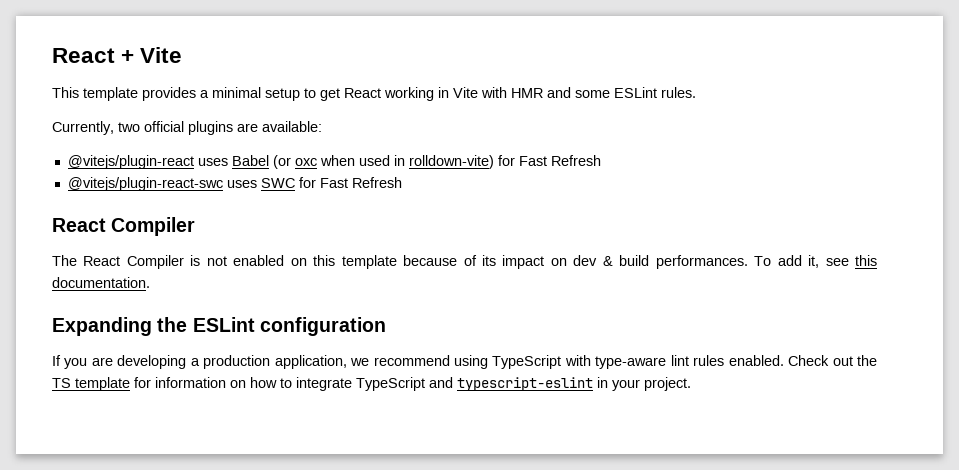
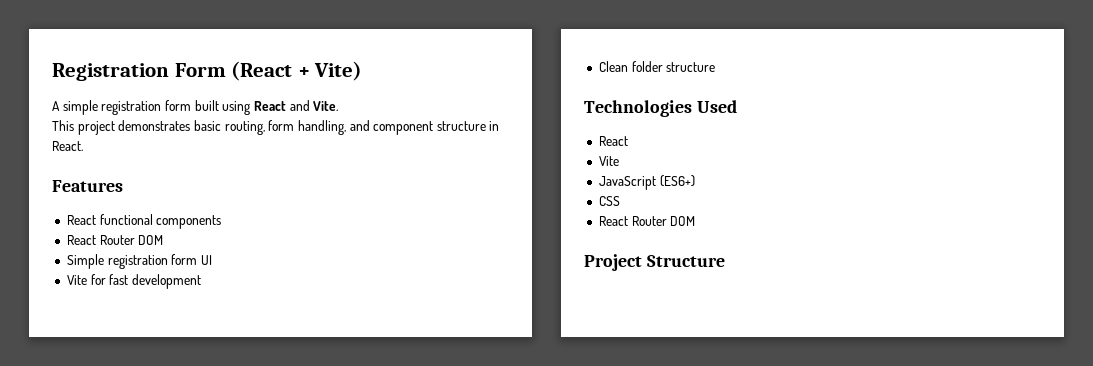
[52,47,183,63] [52,87,696,101] [52,121,322,135] [67,155,601,169] [67,177,402,191] [52,217,196,236] [52,255,878,269] [52,277,150,288] [52,317,386,336] [52,355,878,369] [52,377,691,391] React + Vite // This template provides a minimal setup to get React working in Vite with HMR and some ESLint rules. // Currently, two official plugins are available: // @vitejs/plugin-react uses Babel (or oxc when used in rolldown-vite) for Fast Refresh // @vitejs/plugin-react-swc uses SWC for Fast Refresh // React Compiler // The React Compiler is not enabled on this template because of its impact on dev & build performances. To add it, see this documentation. // Expanding the ESLint configuration // If you are developing a production application, we recommend using TypeScript with type-aware lint rules enabled. Check out the TS template for information on how to integrate TypeScript and typescript-eslint in your project. -> [52,61,363,81] [52,100,339,115] [52,120,500,135] [52,141,83,151] [52,180,123,192] [66,214,222,229] [66,235,164,245] [66,254,212,269] [66,274,201,289] [598,61,716,72] [584,100,737,117] [598,136,628,146] [598,156,619,166] [598,175,695,190] [598,196,620,206] [598,216,696,226] [584,254,725,271] Registration Form (React + Vite) // A simple registration form built using React and Vite. // This project demonstrates basic routing, form handling, and component structure in React. // Features // React functional components // React Router DOM // Simple registration form UI // Vite for fast development // Clean folder structure // Technologies Used // React // Vite // JavaScript (ES6+) // CSS // React Router DOM // Project Structure

